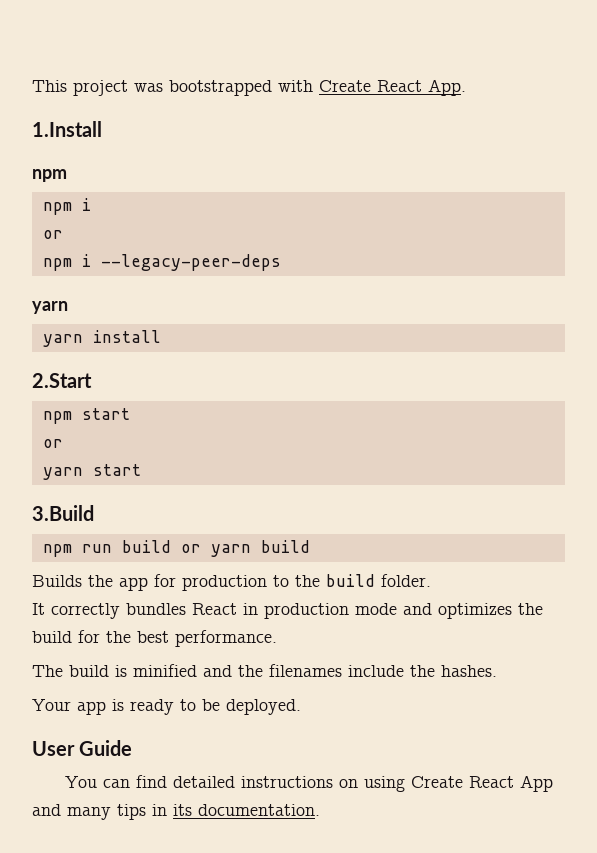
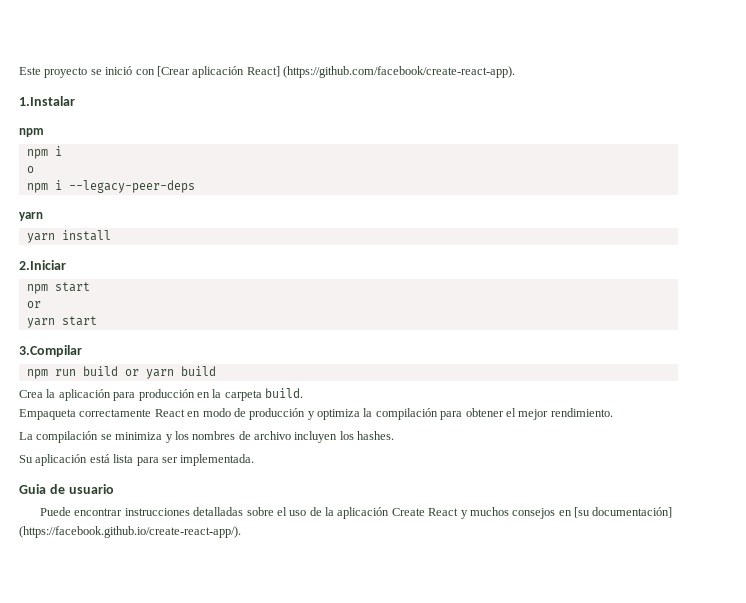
[32,79,466,96] [32,121,102,137] This project was bootstrapped with Create React App. // 1.Install -> [19,66,515,78] [19,96,75,106] Este proyecto se inició con [Crear aplicación React] (https://github.com/facebook/create-react-app). // 1.Instalar
[42,230,63,239] or -> [26,166,34,173] o
[32,373,92,388] 2.Start -> [19,260,66,270] 2.Iniciar
[32,505,94,521] 3.Build -> [19,345,82,357] 3.Compilar
[32,574,431,591] [32,603,543,619] [32,630,277,647] [32,664,497,677] [32,699,301,715] [32,740,133,756] [64,775,553,792] [32,804,320,820] Builds the app for production to the build folder. // It correctly bundles React in production mode and optimizes the build for the best performance. // The build is minified and the filenames include the hashes. // Your app is ready to be deployed. // User Guide // You can find detailed instructions on using Create React App and many tips in its documentation. -> [19,388,303,401] [19,408,613,420] [19,431,395,443] [19,454,255,466] [19,484,114,494] [40,507,673,519] [19,526,241,538] Crea la aplicación para producción en la carpeta build. // Empaqueta correctamente React en modo de producción y optimiza la compilación para obtener el mejor rendimiento. // La compilación se minimiza y los nombres de archivo incluyen los hashes. // Su aplicación está lista para ser implementada. // Guia de usuario // Puede encontrar instrucciones detalladas sobre el uso de la aplicación Create React y muchos consejos en [su documentación] (https://facebook.github.io/create-react-app/).

